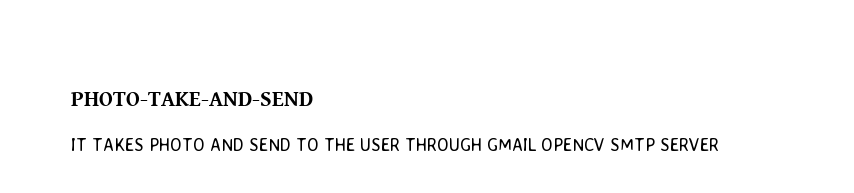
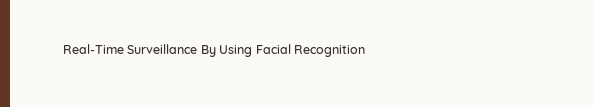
[71,92,313,106] [71,138,719,151] PHOTO-TAKE-AND-SEND // IT TAKES PHOTO AND SEND TO THE USER THROUGH GMAIL OPENCV SMTP SERVER -> [63,44,365,57] Real-Time Surveillance By Using Facial Recognition

